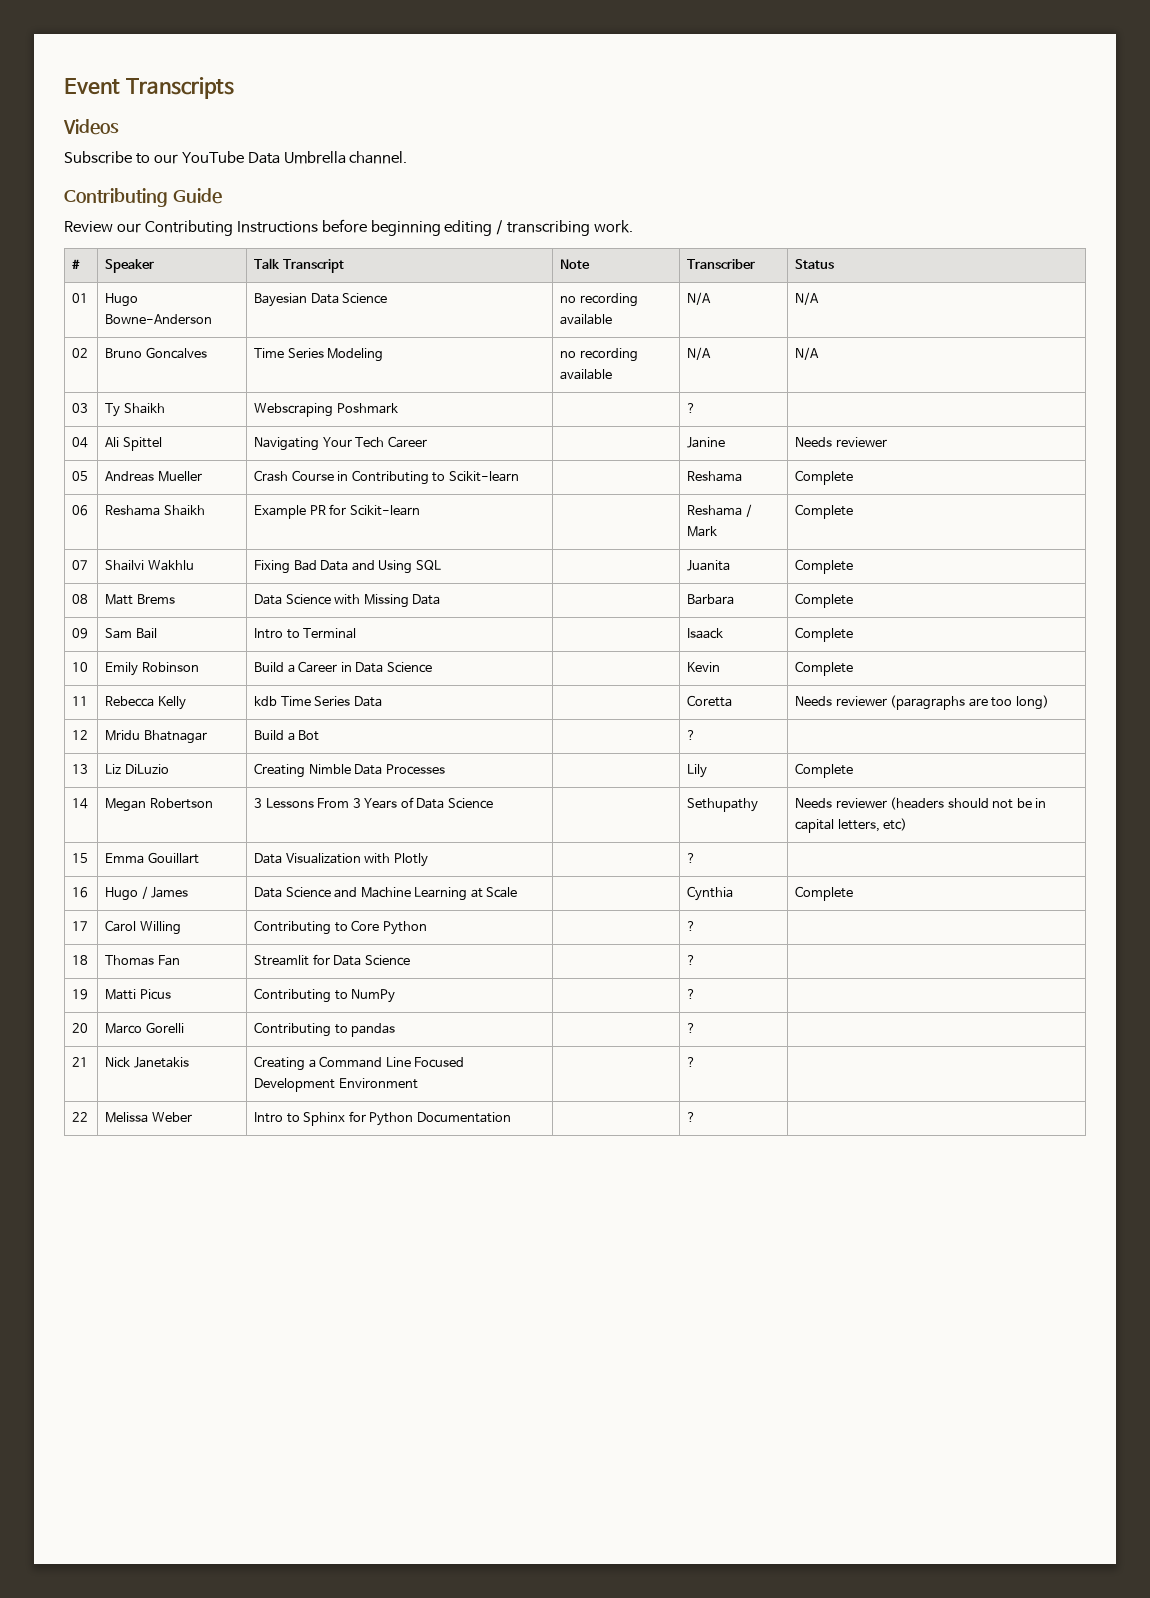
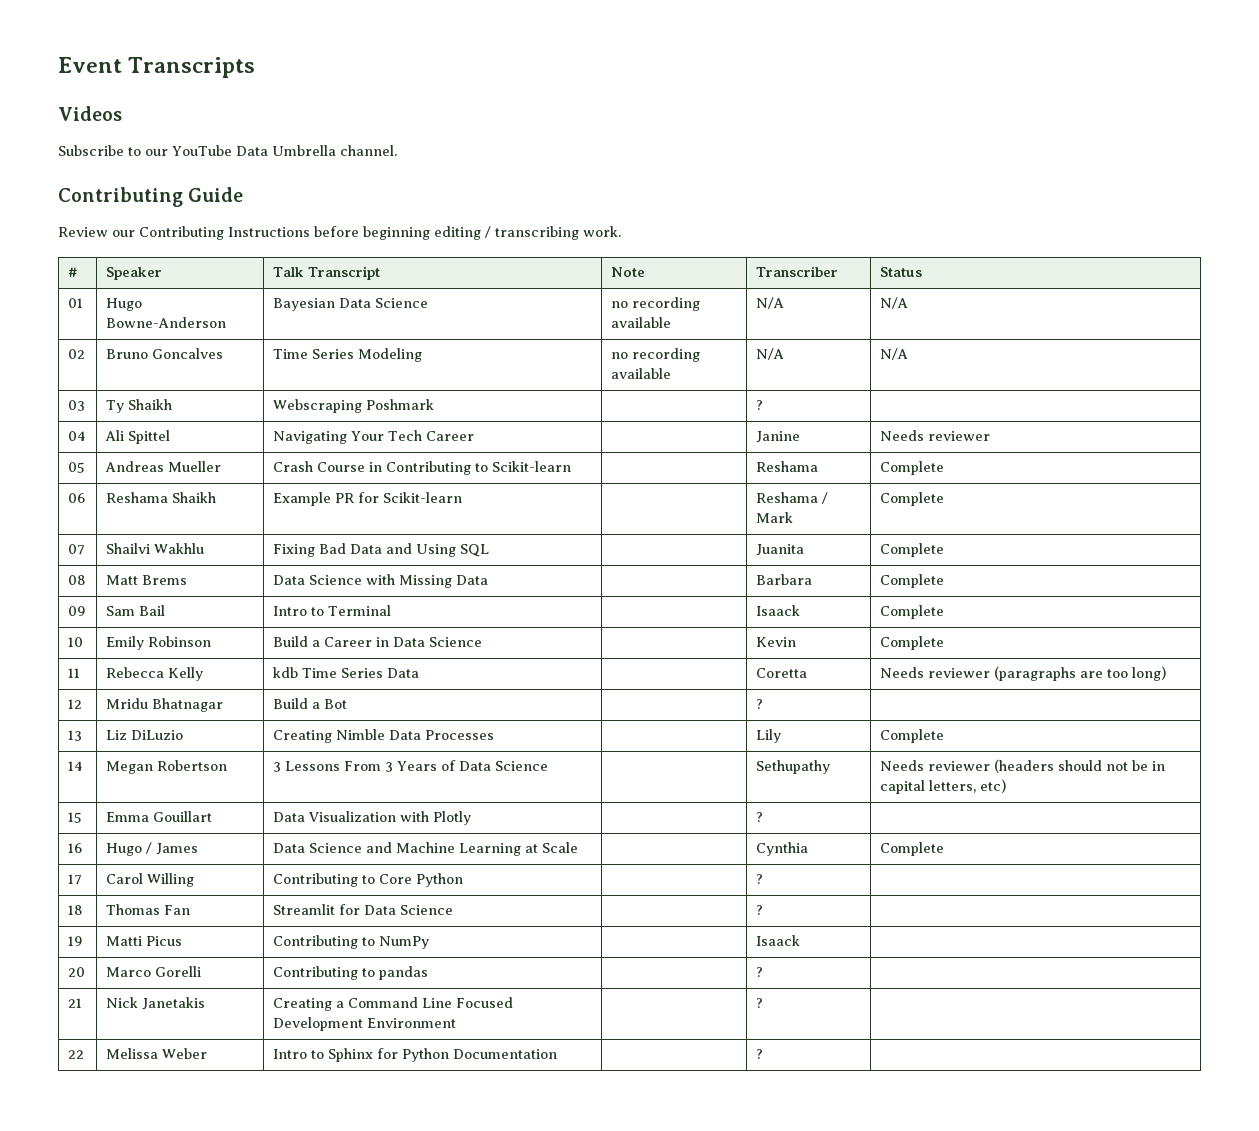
[687,989,697,999] ? -> [755,935,800,946] Isaack

